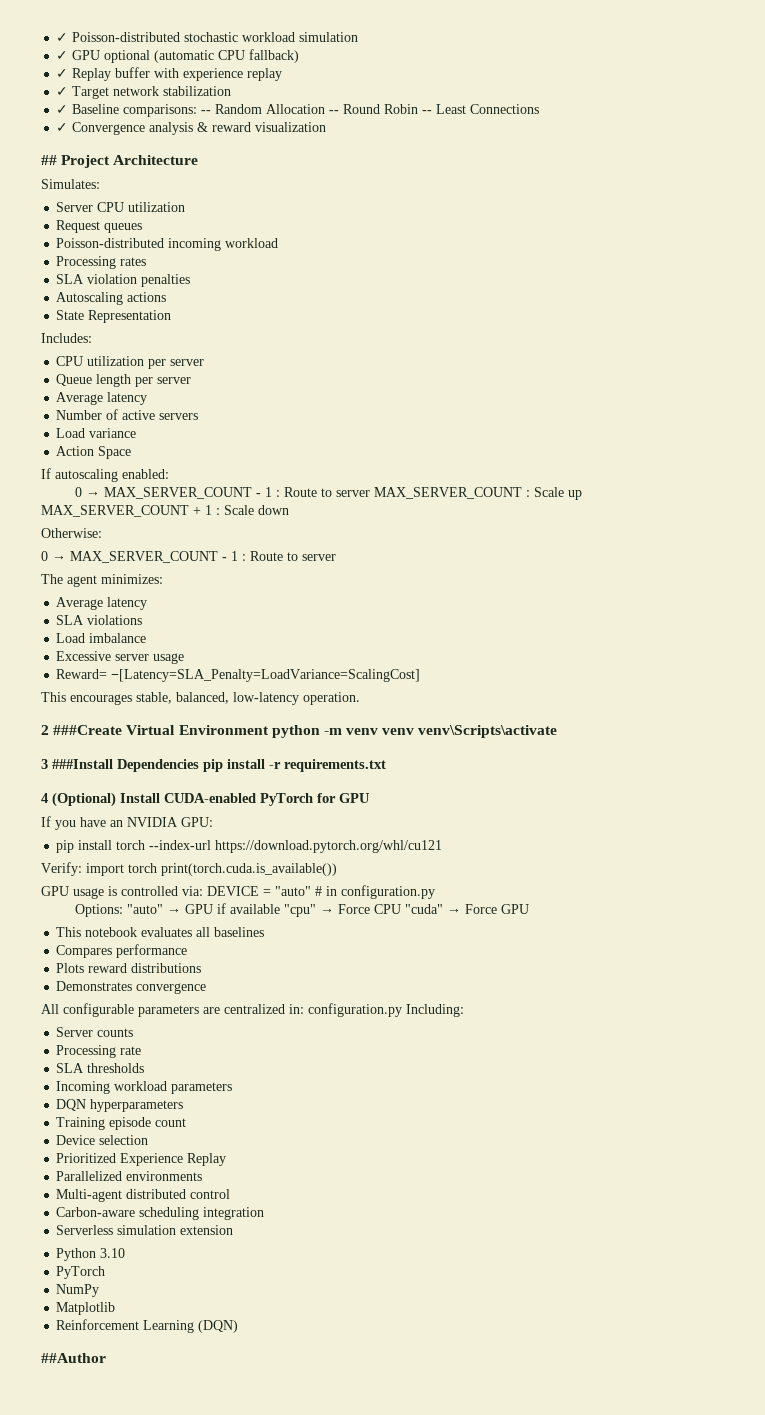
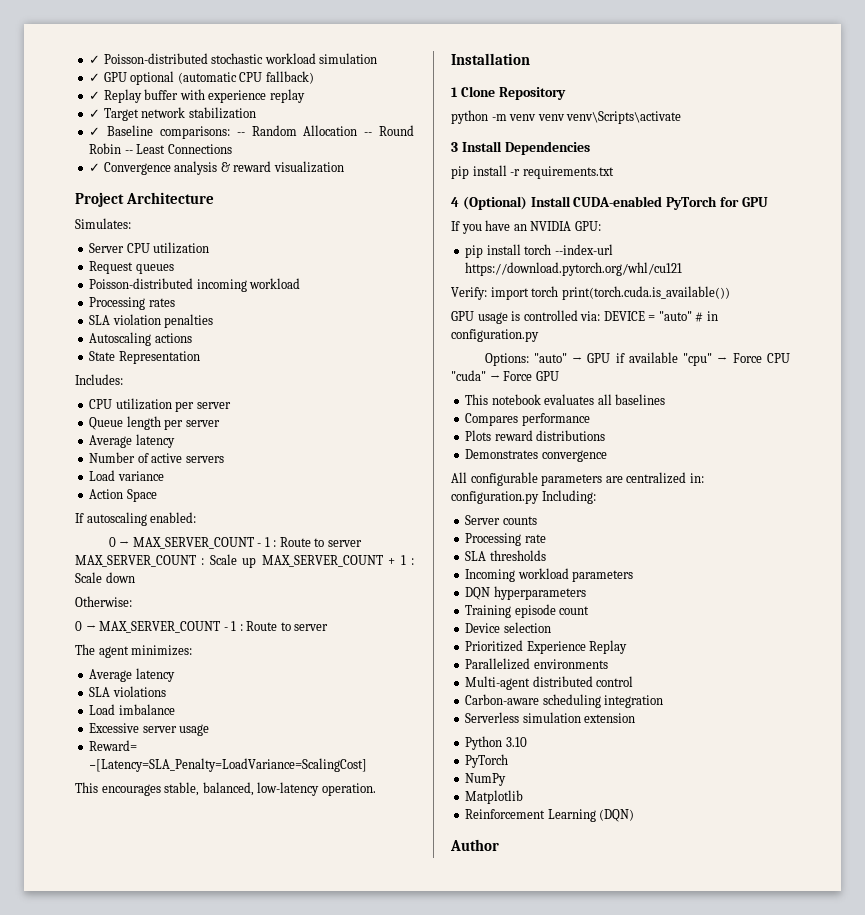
[41,155,57,165] ## -> (344, 167) none
[41,725,269,735] 2 ###Create Virtual Environment -> [451,53,530,65] [451,86,566,100] Installation // 1 Clone Repository //
[52,759,113,769] ###Install -> [461,141,502,152] Install
(199, 765) none -> (590, 148) //
[41,1353,106,1363] ##Author -> [450,839,499,851] Author

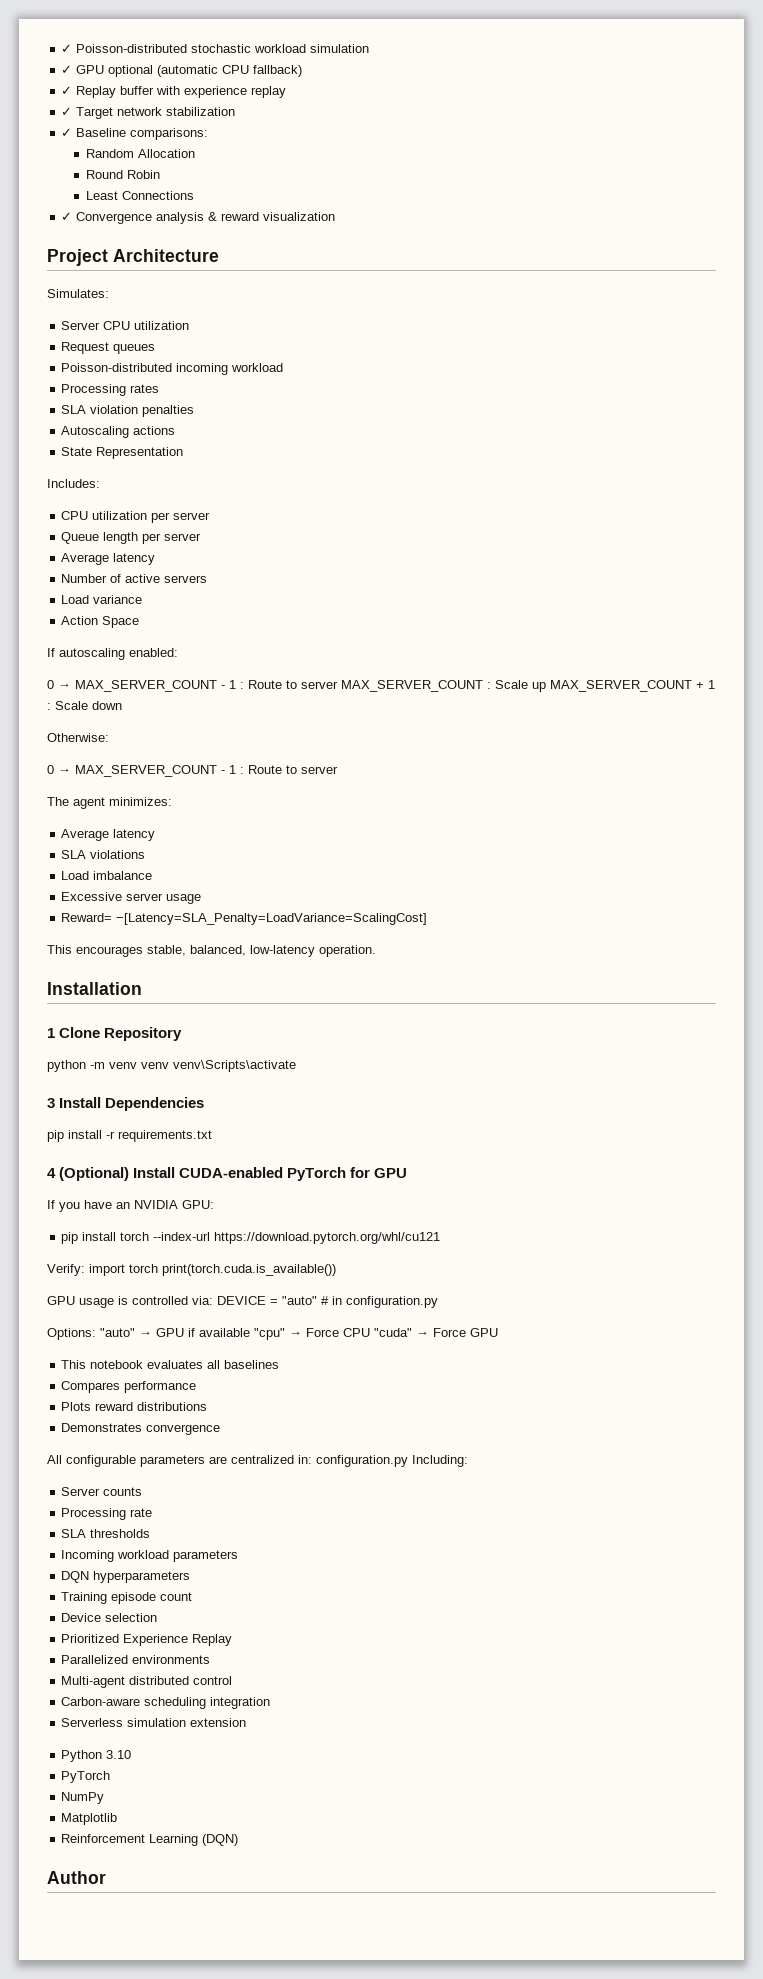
[236,132,245,136] -- -> (209, 134) //
[364,132,373,136] -- -> (196, 153) //
[124,150,133,154] -- -> (161, 174) //

